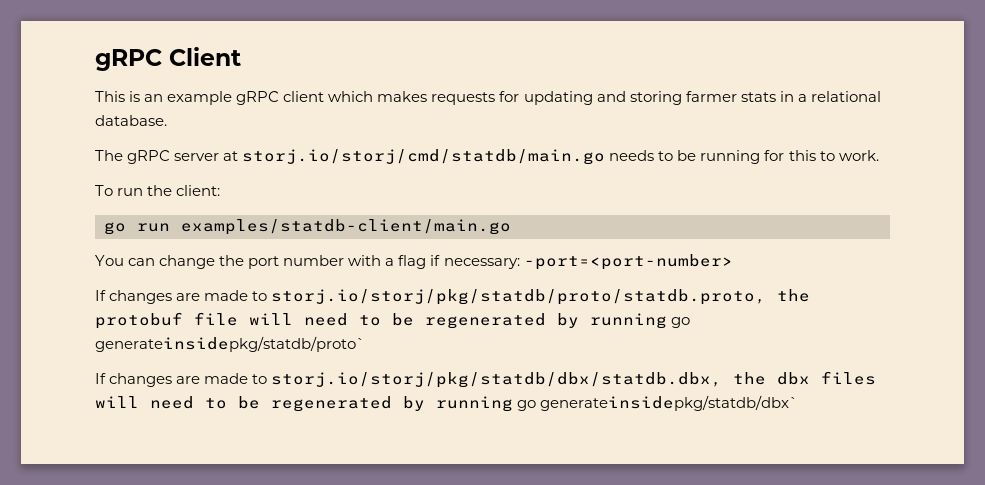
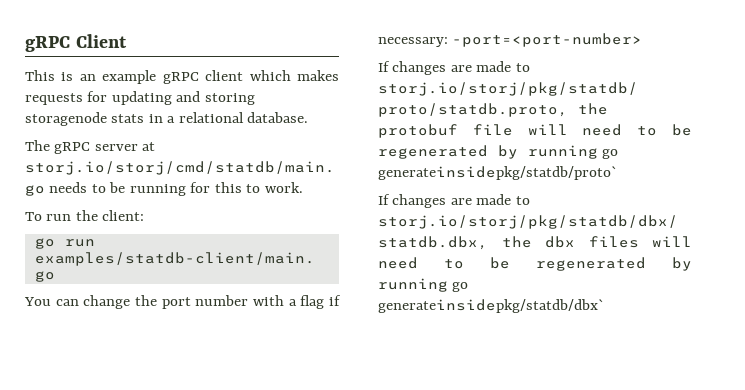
[685,91,737,102] farmer -> [25,112,107,126] storagenode

